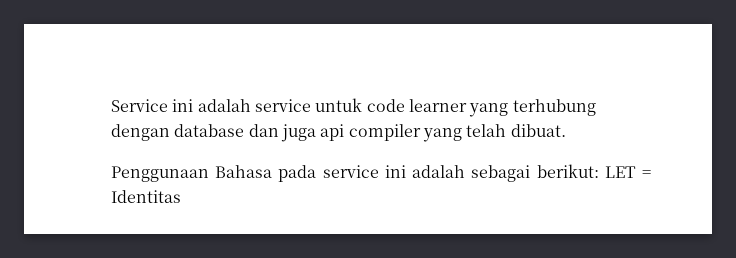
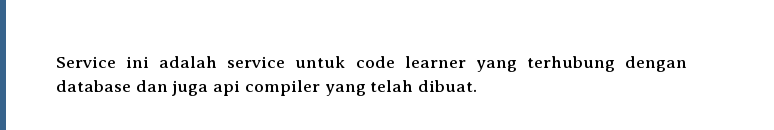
[111,164,651,182] [111,190,181,203] // Penggunaan Bahasa pada service ini adalah sebagai berikut: LET = Identitas -> (478, 86) none

